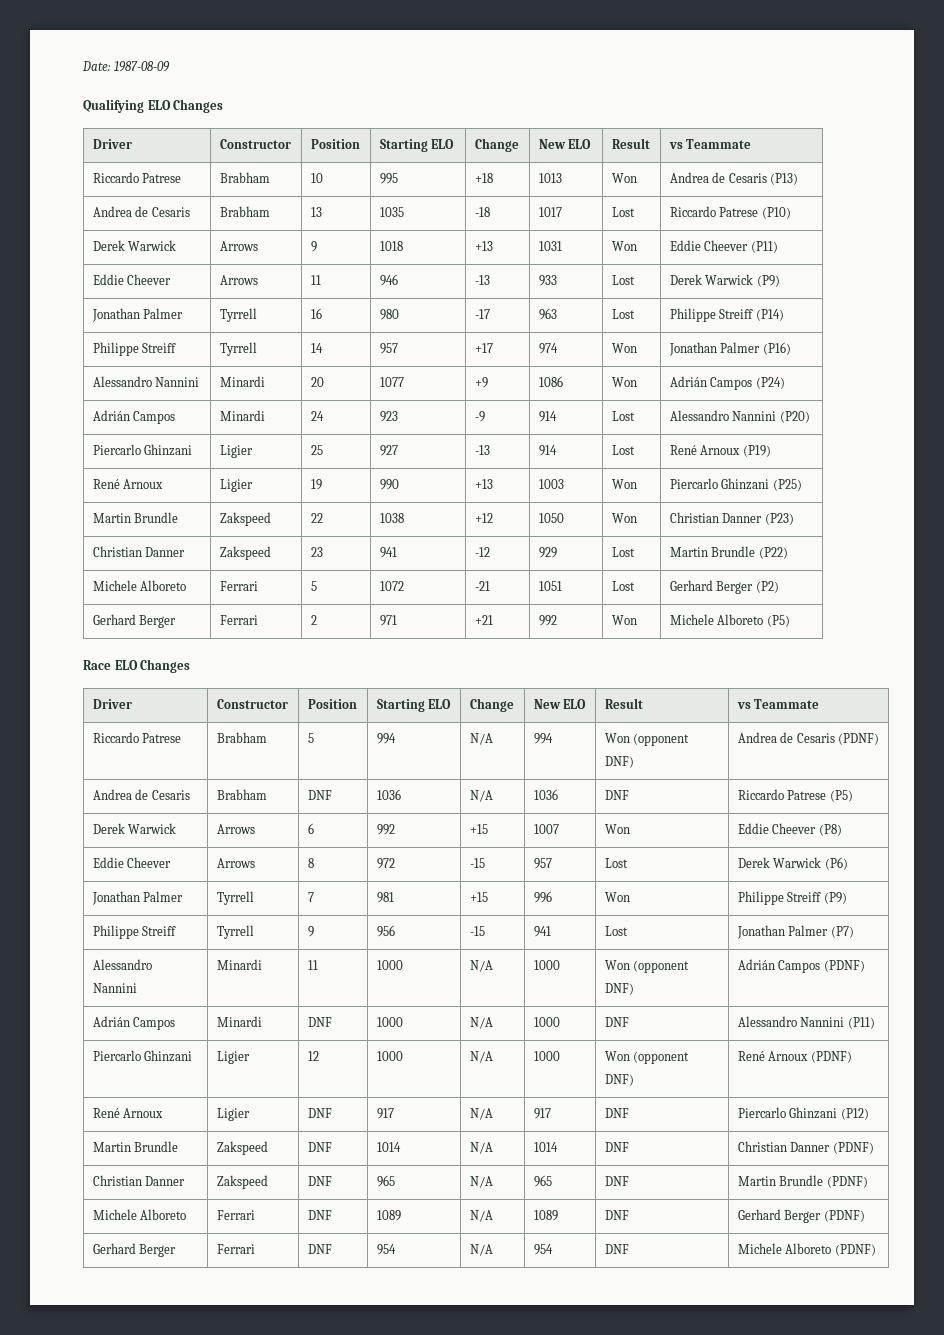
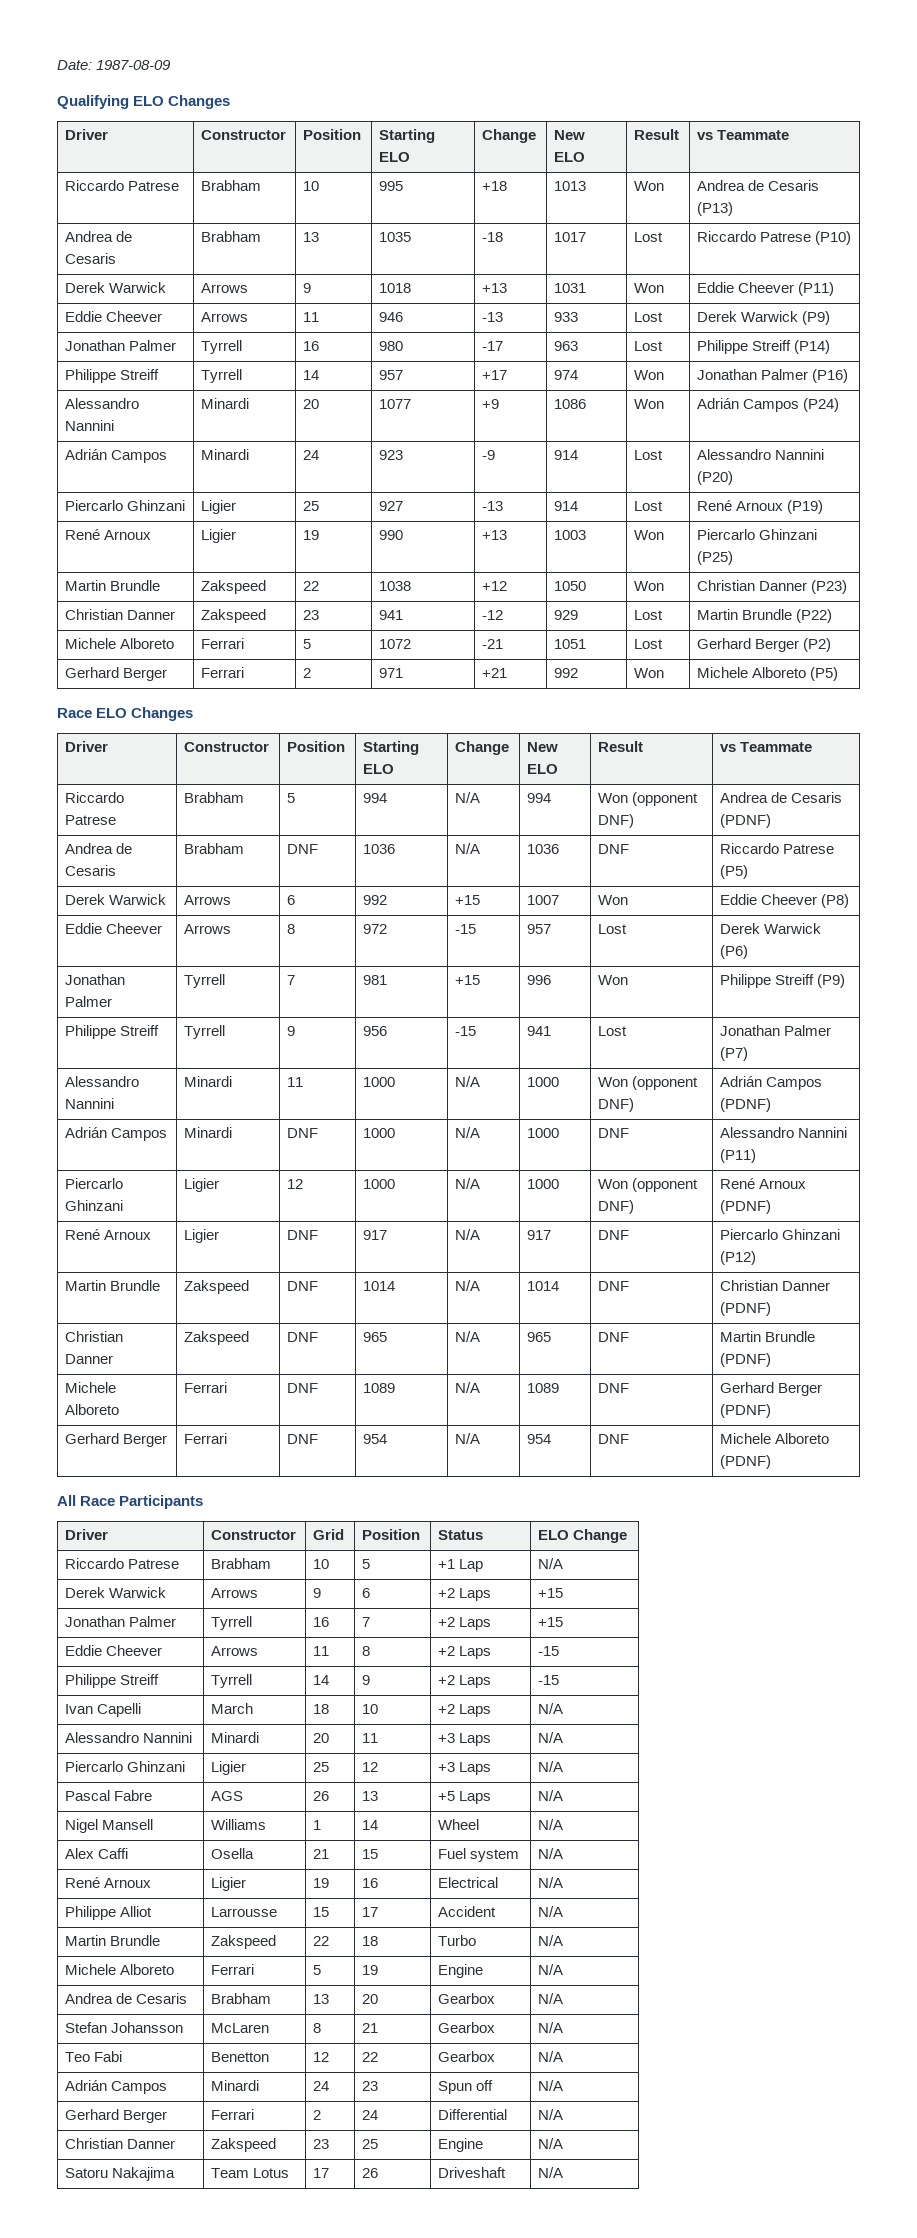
(876, 1250) none -> [57,1495,204,1509] [65,1529,109,1540] [211,1530,297,1540] [313,1529,345,1540] [362,1529,421,1540] [438,1530,484,1540] [538,1529,628,1543] [65,1558,180,1569] [211,1558,272,1569] [313,1559,330,1569] [362,1559,371,1569] [438,1559,484,1572] [538,1558,564,1569] [65,1587,167,1598] [211,1588,259,1598] [313,1588,322,1598] [362,1588,371,1598] [438,1588,492,1601] [538,1588,564,1598] [65,1616,177,1627] [211,1616,253,1630] [313,1617,330,1627] [362,1617,371,1627] [438,1617,492,1630] [538,1617,564,1627] [65,1645,163,1656] [211,1646,259,1656] [313,1646,330,1656] [362,1646,371,1656] [438,1646,492,1659] [538,1646,560,1656] [65,1674,160,1688] [211,1674,253,1688] [313,1675,330,1685] [362,1675,371,1685] [438,1675,492,1688] [538,1675,560,1685] [65,1703,142,1717] [211,1703,254,1714] [313,1704,330,1714] [362,1704,379,1714] [438,1704,492,1717] [538,1703,564,1714] [65,1732,193,1743] [211,1732,260,1743] [313,1733,330,1743] [362,1733,379,1743] [438,1733,492,1746] [538,1732,564,1743] [65,1761,186,1772] [211,1761,247,1775] [313,1762,330,1772] [362,1762,379,1772] [438,1762,492,1775] [538,1761,564,1772] [65,1790,153,1801] [211,1791,244,1801] [313,1791,330,1801] [362,1791,379,1801] [438,1791,492,1804] [538,1790,564,1801] [65,1819,154,1833] [211,1819,267,1830] [313,1820,322,1830] [362,1820,379,1830] [438,1819,480,1830] [538,1819,564,1830] [65,1848,129,1859] [211,1848,255,1859] [313,1849,330,1859] [362,1849,379,1859] [438,1848,520,1862] [538,1848,564,1859] [65,1877,152,1888] [211,1877,247,1891] [313,1878,330,1888] [362,1878,379,1888] [438,1877,499,1888] [538,1877,564,1888] [65,1906,153,1920] [211,1907,278,1917] [313,1907,330,1917] [362,1907,379,1917] [438,1906,497,1917] [538,1906,564,1917] [65,1935,161,1946] [211,1935,277,1949] [313,1936,330,1946] [362,1936,379,1946] [438,1935,477,1946] [538,1935,564,1946] [65,1964,175,1975] [211,1964,255,1975] [313,1965,322,1975] [362,1965,379,1975] [438,1964,484,1978] [538,1964,564,1975] [65,1993,188,2004] [211,1993,272,2004] [313,1994,330,2004] [362,1994,379,2004] [438,1993,496,2004] [538,1993,564,2004] [65,2022,184,2033] [211,2023,270,2033] [313,2023,322,2033] [362,2023,379,2033] [438,2022,496,2033] [538,2022,564,2033] [65,2051,123,2062] [211,2052,270,2062] [313,2052,330,2062] [362,2052,379,2062] [438,2051,496,2062] [538,2051,564,2062] [65,2080,168,2094] [211,2080,260,2091] [313,2081,330,2091] [362,2081,379,2091] [438,2080,494,2094] [538,2080,564,2091] [65,2109,168,2123] [211,2109,255,2120] [313,2110,322,2120] [362,2110,379,2120] [438,2109,508,2120] [538,2109,564,2120] [65,2138,176,2149] [211,2138,277,2152] [313,2139,330,2149] [362,2139,379,2149] [438,2138,484,2152] [538,2138,564,2149] [65,2167,176,2181] [211,2168,290,2178] [313,2168,330,2178] [362,2168,379,2178] [438,2167,507,2178] [538,2167,564,2178] // All Race Participants // Driver | Constructor | Grid | Position | Status | ELO Change // Riccardo Patrese | Brabham | 10 | 5 | +1 Lap | N/A // Derek Warwick | Arrows | 9 | 6 | +2 Laps | +15 // Jonathan Palmer | Tyrrell | 16 | 7 | +2 Laps | +15 // Eddie Cheever | Arrows | 11 | 8 | +2 Laps | -15 // Philippe Streiff | Tyrrell | 14 | 9 | +2 Laps | -15 // Ivan Capelli | March | 18 | 10 | +2 Laps | N/A // Alessandro Nannini | Minardi | 20 | 11 | +3 Laps | N/A // Piercarlo Ghinzani | Ligier | 25 | 12 | +3 Laps | N/A // Pascal Fabre | AGS | 26 | 13 | +5 Laps | N/A // Nigel Mansell | Williams | 1 | 14 | Wheel | N/A // Alex Caffi | Osella | 21 | 15 | Fuel system | N/A // René Arnoux | Ligier | 19 | 16 | Electrical | N/A // Philippe Alliot | Larrousse | 15 | 17 | Accident | N/A // Martin Brundle | Zakspeed | 22 | 18 | Turbo | N/A // Michele Alboreto | Ferrari | 5 | 19 | Engine | N/A // Andrea de Cesaris | Brabham | 13 | 20 | Gearbox | N/A // Stefan Johansson | McLaren | 8 | 21 | Gearbox | N/A // Teo Fabi | Benetton | 12 | 22 | Gearbox | N/A // Adrián Campos | Minardi | 24 | 23 | Spun off | N/A // Gerhard Berger | Ferrari | 2 | 24 | Differential | N/A // Christian Danner | Zakspeed | 23 | 25 | Engine | N/A // Satoru Nakajima | Team Lotus | 17 | 26 | Driveshaft | N/A

